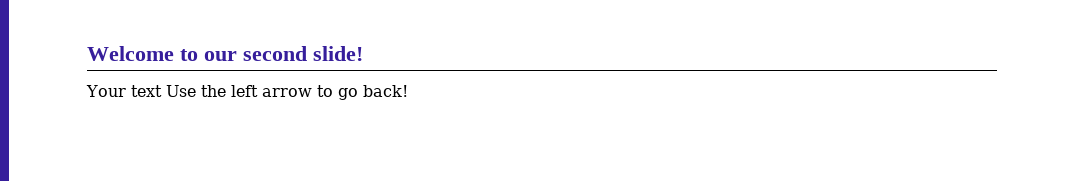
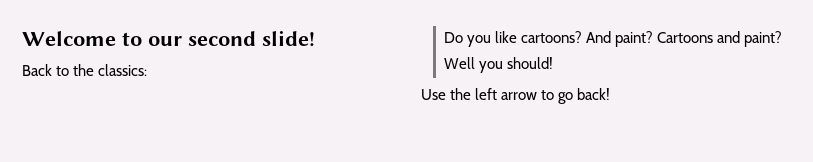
[86,85,162,97] Your text -> [22,64,148,76] [443,31,783,47] [443,57,554,73] Back to the classics: // Do you like cartoons? And paint? Cartoons and paint? Well you should! //

